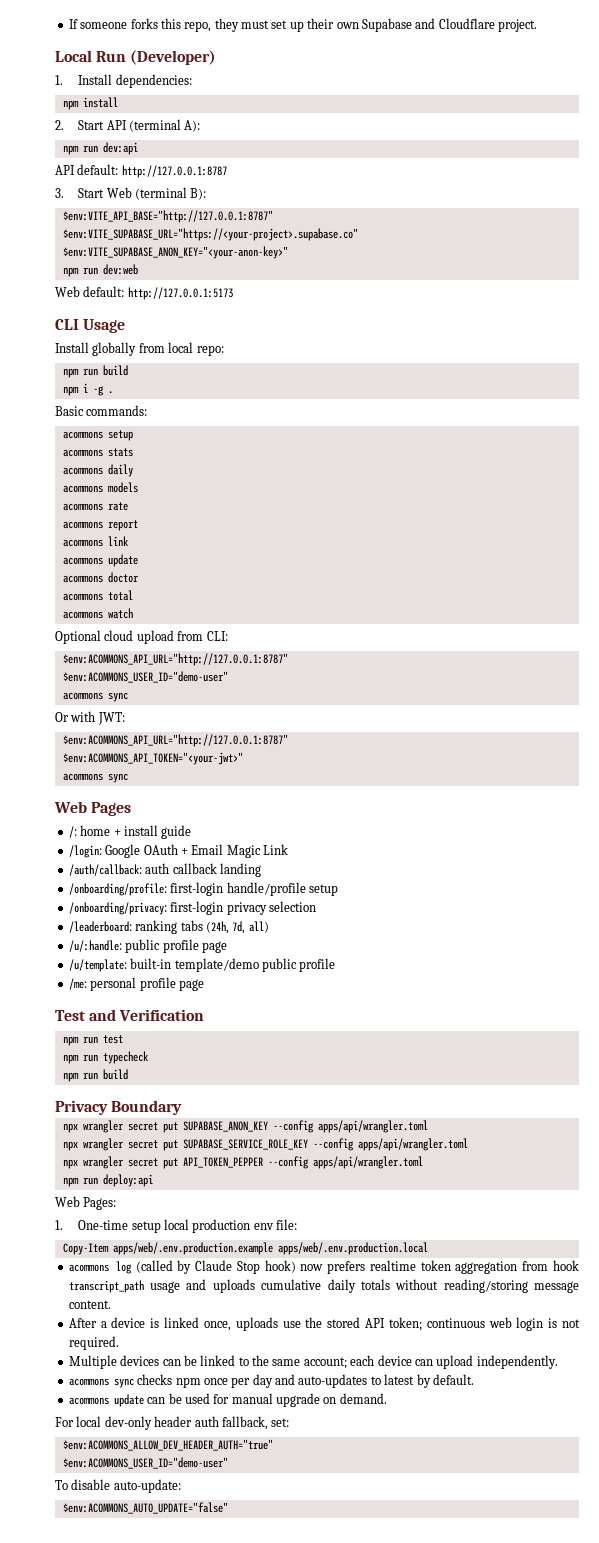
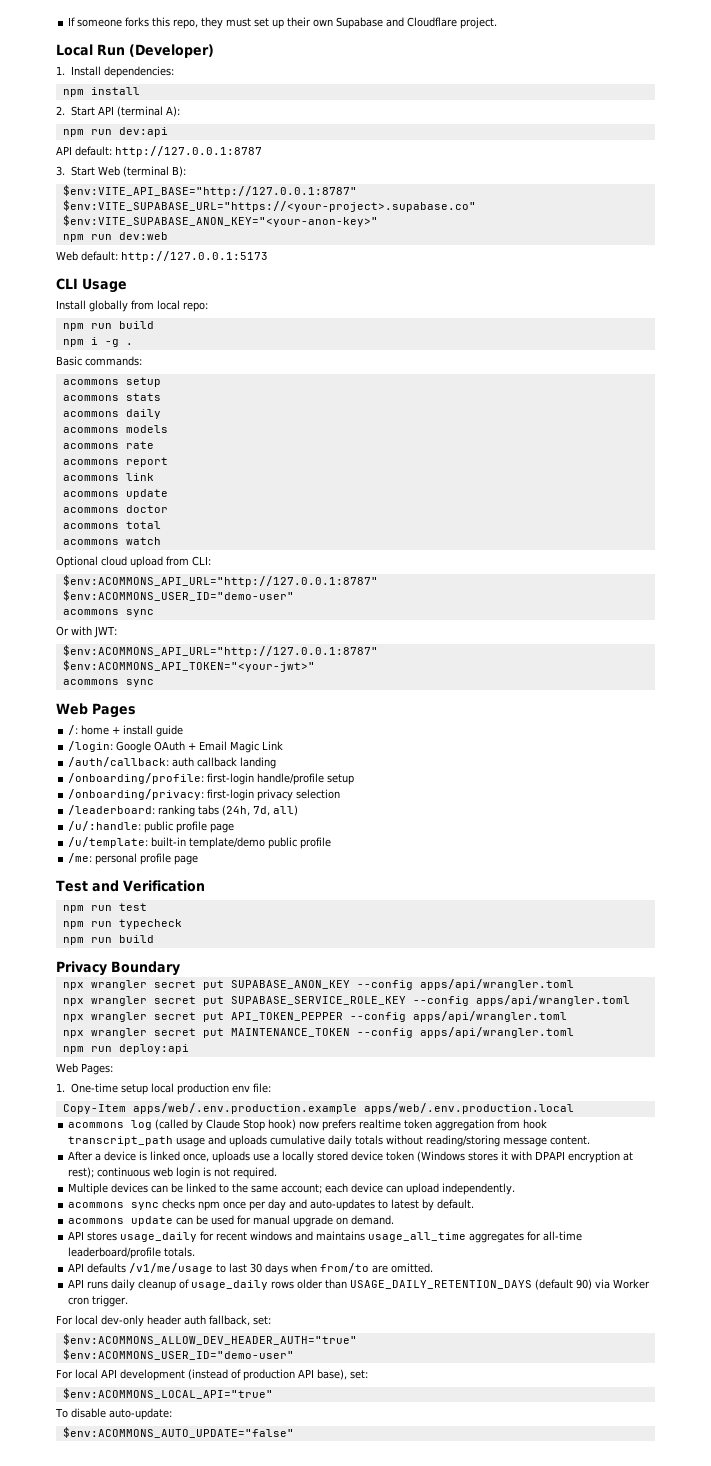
(423, 1162) none -> [62,1027,574,1038] // npx wrangler secret put MAINTENANCE_TOKEN --config apps/api/wrangler.toml
[305,1317,422,1331] the stored API token; -> [273,1151,634,1163] [68,1167,95,1178] a locally stored device token (Windows stores it with DPAPI encryption at rest);
(387, 1398) none -> [68,1231,583,1243] [68,1247,196,1259] [68,1263,434,1275] [68,1279,651,1291] [68,1295,129,1307] // API stores usage_daily for recent windows and maintains usage_all_time aggregates for all-time leaderboard/profile totals. // API defaults /v1/me/usage to last 30 days when from/to are omitted. // API runs daily cleanup of usage_daily rows older than USAGE_DAILY_RETENTION_DAYS (default 90) via Worker cron trigger.
(228, 1463) none -> [56,1369,368,1381] [62,1388,273,1399] // For local API development (instead of production API base), set: // $env:ACOMMONS_LOCAL_API="true"

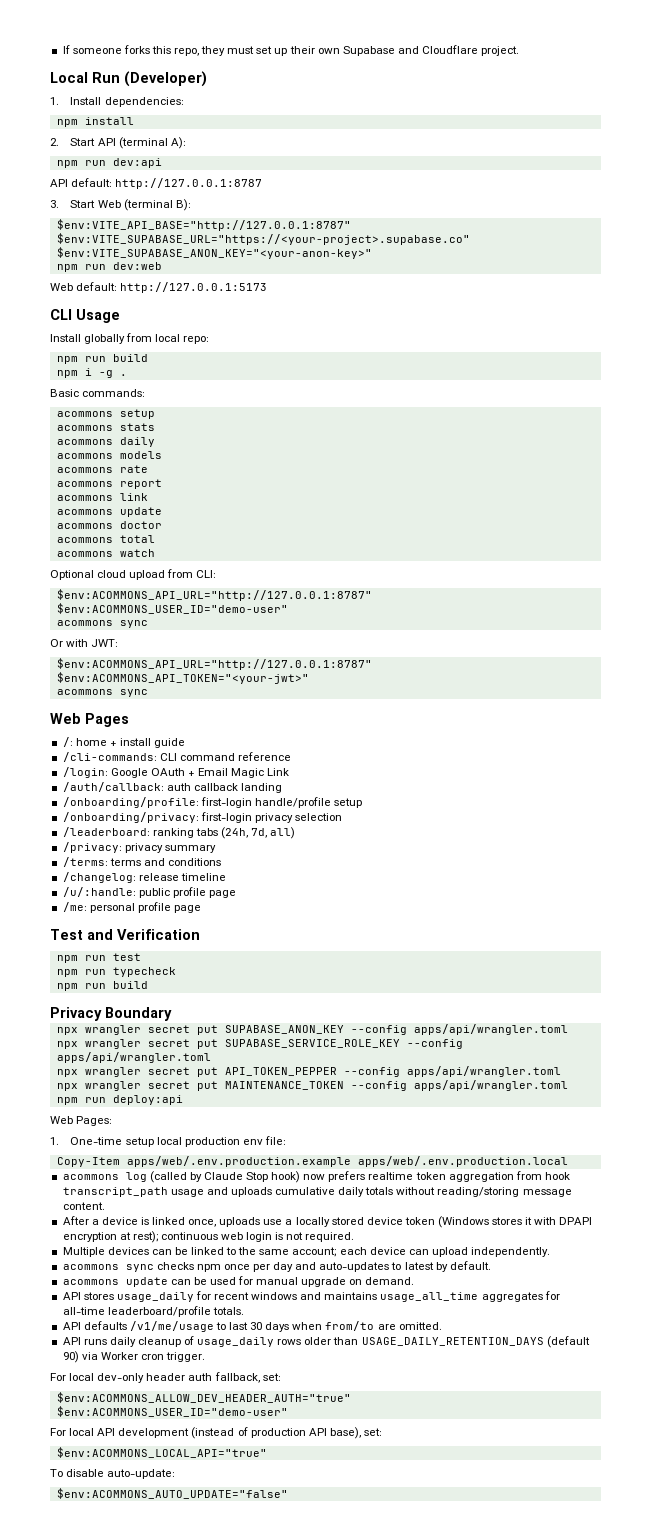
(184, 731) none -> [62,752,291,762] // /cli-commands: CLI command reference
(299, 810) none -> [62,842,216,853] [62,857,221,867] [62,872,226,883] // /privacy: privacy summary // /terms: terms and conditions // /changelog: release timeline
[68,837,332,849] // /u/template: built-in template/demo public profile -> (236, 894) none

